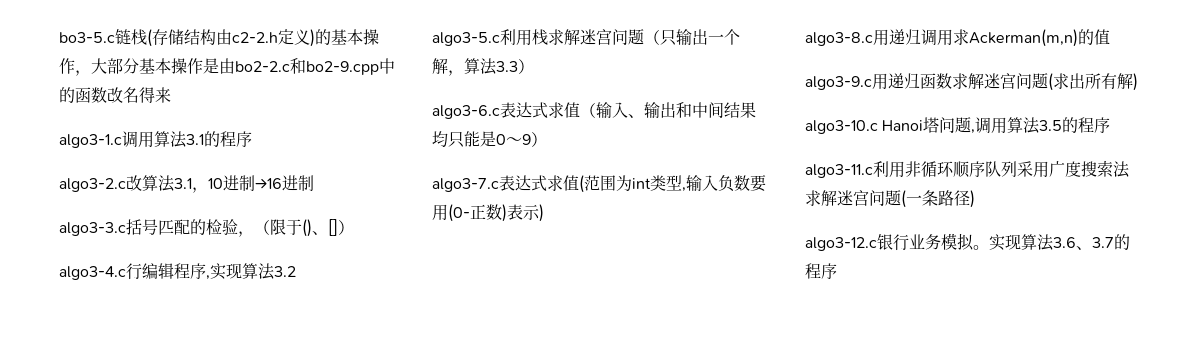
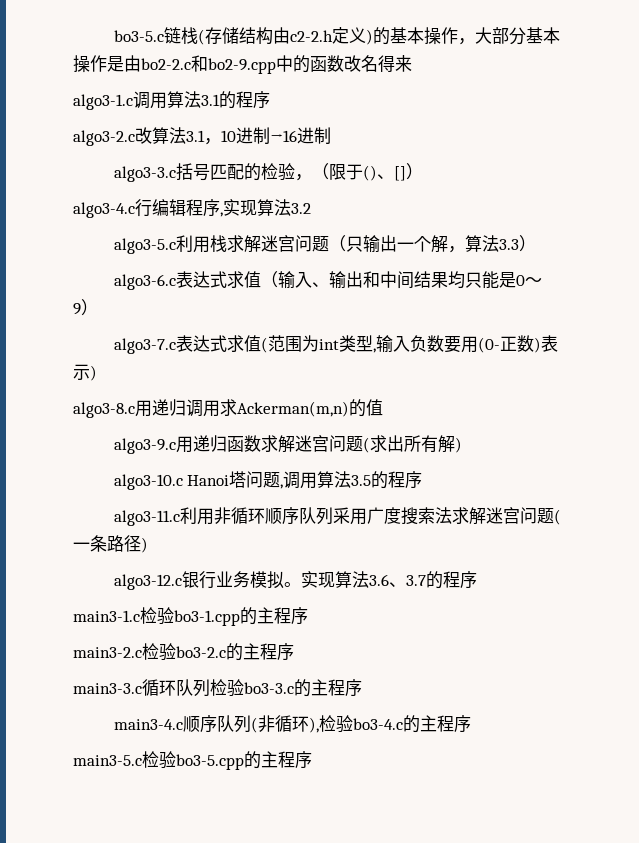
(837, 271) none -> [73,607,308,626] [73,643,294,661] [73,679,362,697] [113,715,471,733] [73,751,312,770] // main3-1.c检验bo3-1.cpp的主程序 // main3-2.c检验bo3-2.c的主程序 // main3-3.c循环队列检验bo3-3.c的主程序 // main3-4.c顺序队列(非循环),检验bo3-4.c的主程序 // main3-5.c检验bo3-5.cpp的主程序

